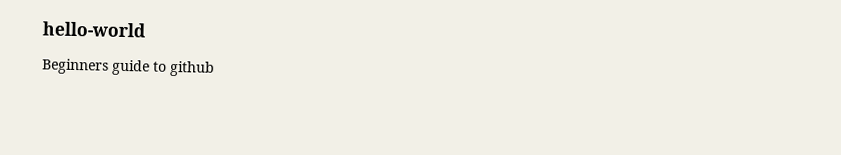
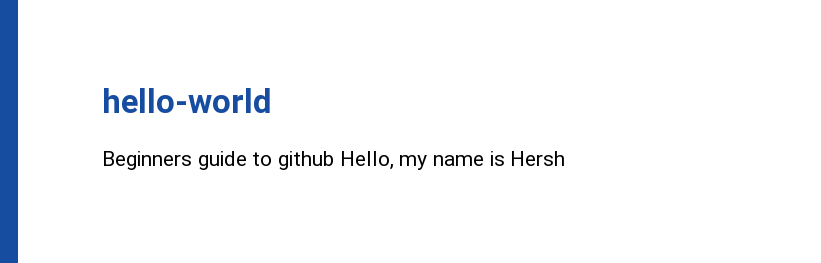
(215, 68) none -> [339,151,566,170] Hello, my name is Hersh

